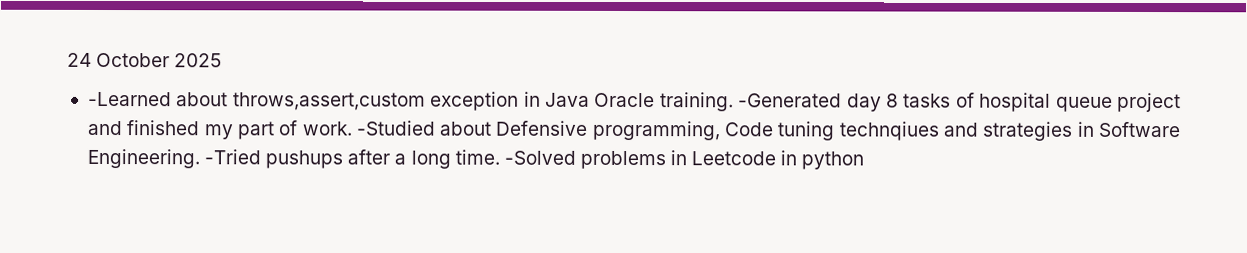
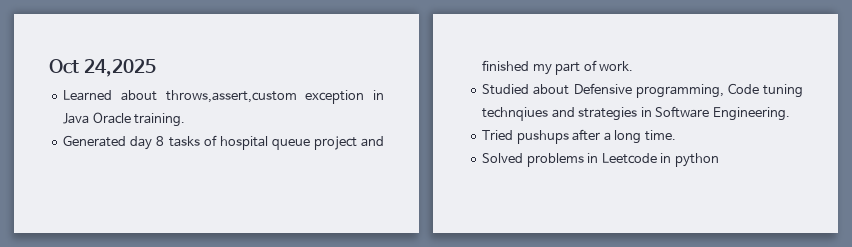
[67,52,223,68] [87,91,172,107] 24 October 2025 // -Learned -> [49,59,156,77] [63,90,113,101] Oct 24,2025 // Learned
[738,93,843,108] -Generated -> [63,135,127,147] // Generated
[355,120,436,136] -Studied -> [482,84,530,95] // Studied
[204,149,262,165] -Tried -> [482,130,514,140] // Tried
[503,150,576,165] -Solved -> [482,153,524,163] // Solved

